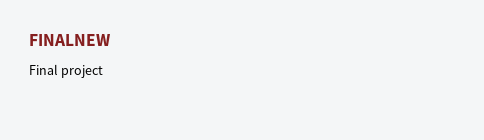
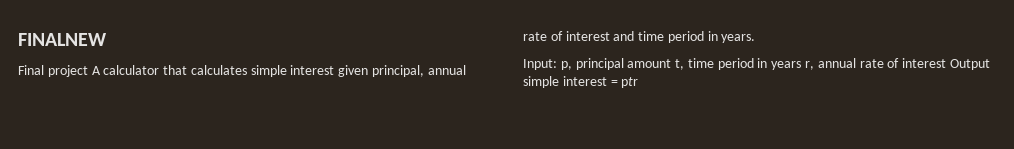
(104, 71) none -> [91,65,466,77] [523,31,756,43] [523,58,990,70] [523,76,639,88] A calculator that calculates simple interest given principal, annual rate of interest and time period in years. // Input: p, principal amount t, time period in years r, annual rate of interest Output simple interest = ptr

